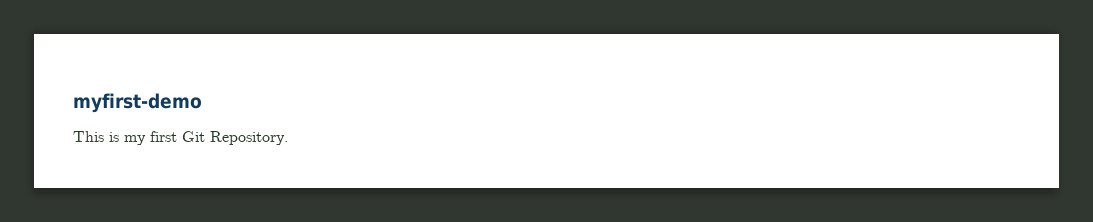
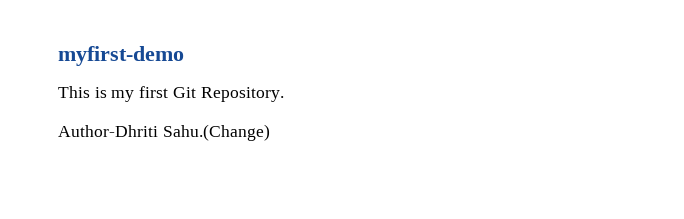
(288, 138) none -> [58,124,270,141] // Author-Dhriti Sahu.(Change)

